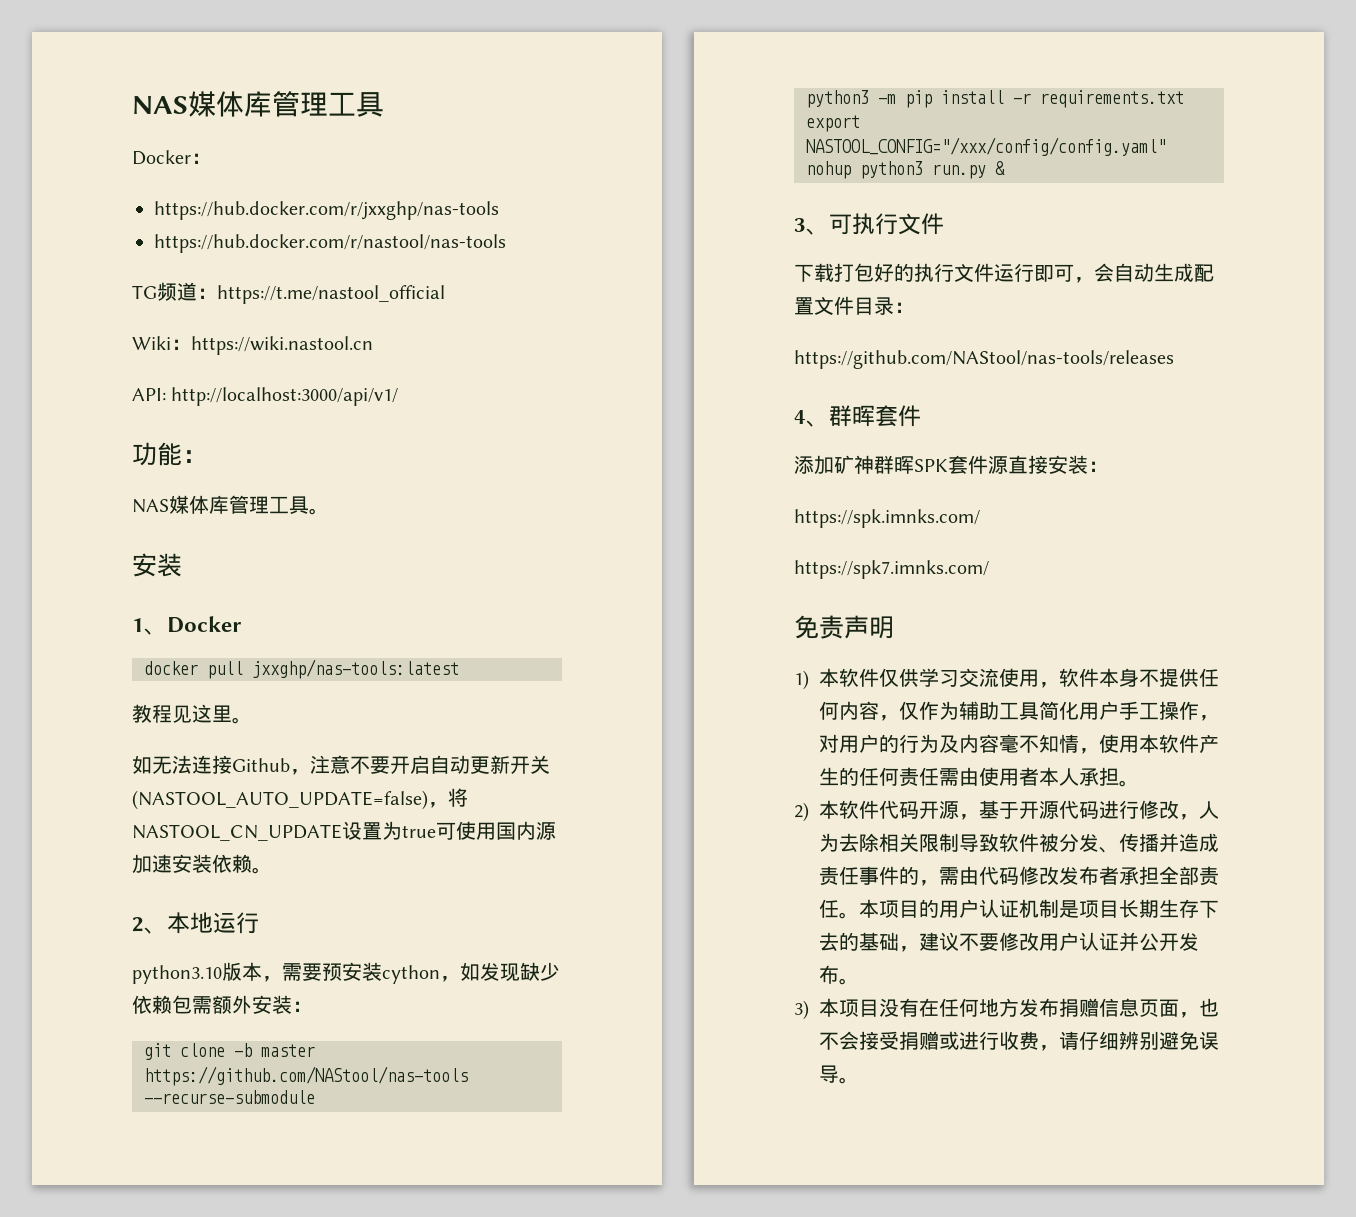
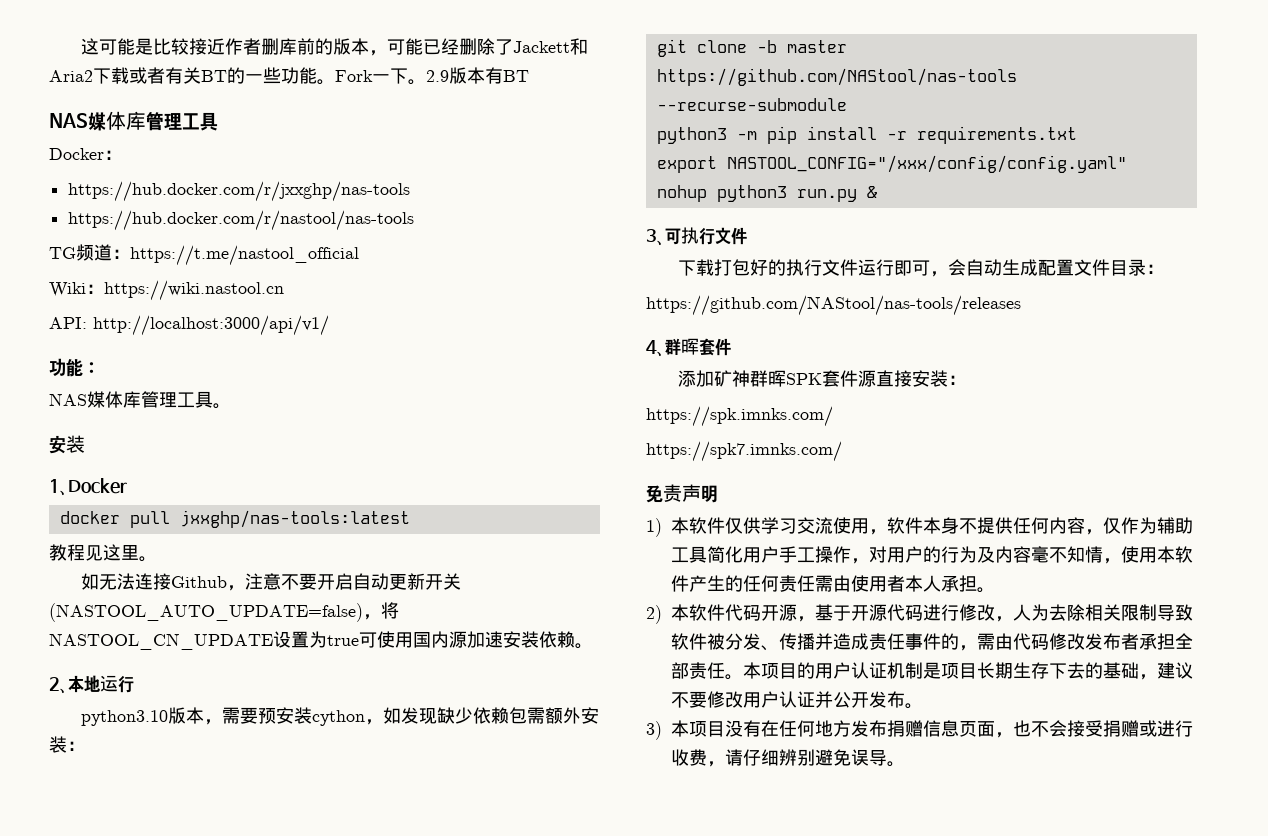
(132, 105) none -> [81,38,589,56] [49,67,529,85] 这可能是比较接近作者删库前的版本，可能已经删除了Jackett和Aria2下载或者有关BT的一些功能。Fork一下。2.9版本有BT //

